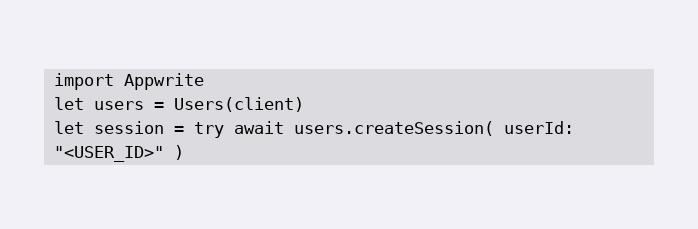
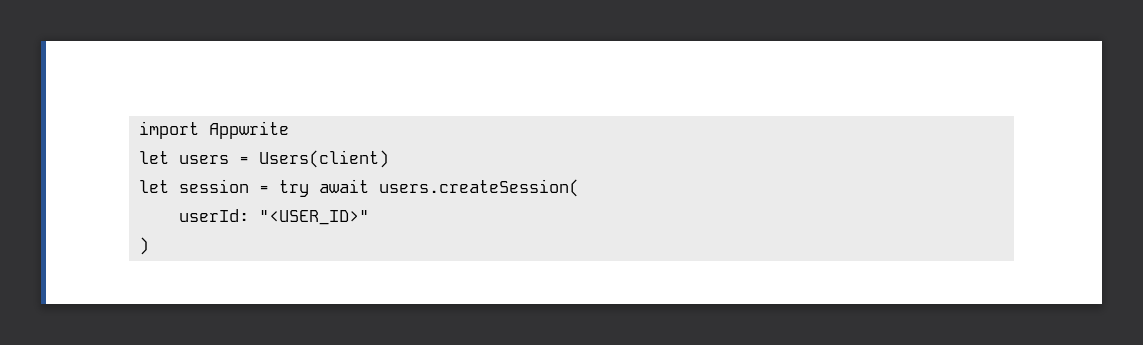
(494, 128) none -> (580, 188) //
(164, 154) none -> (370, 217) //

